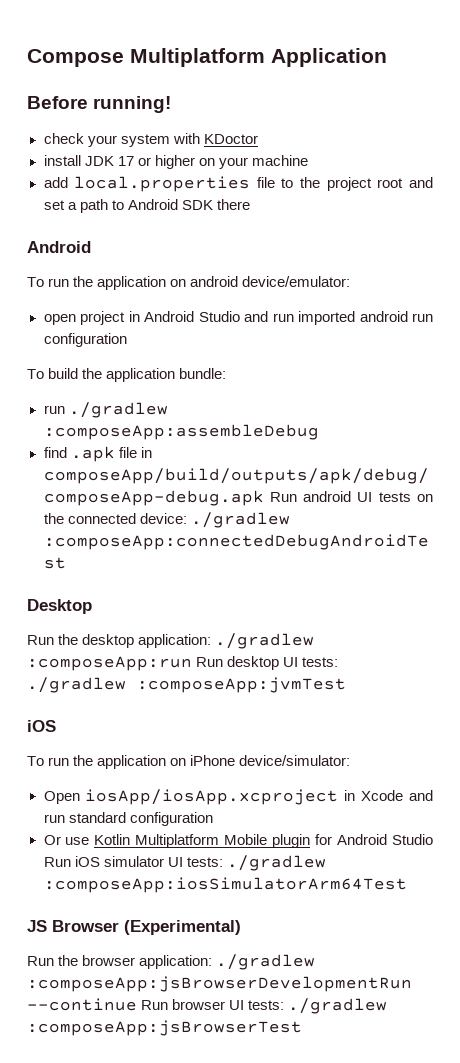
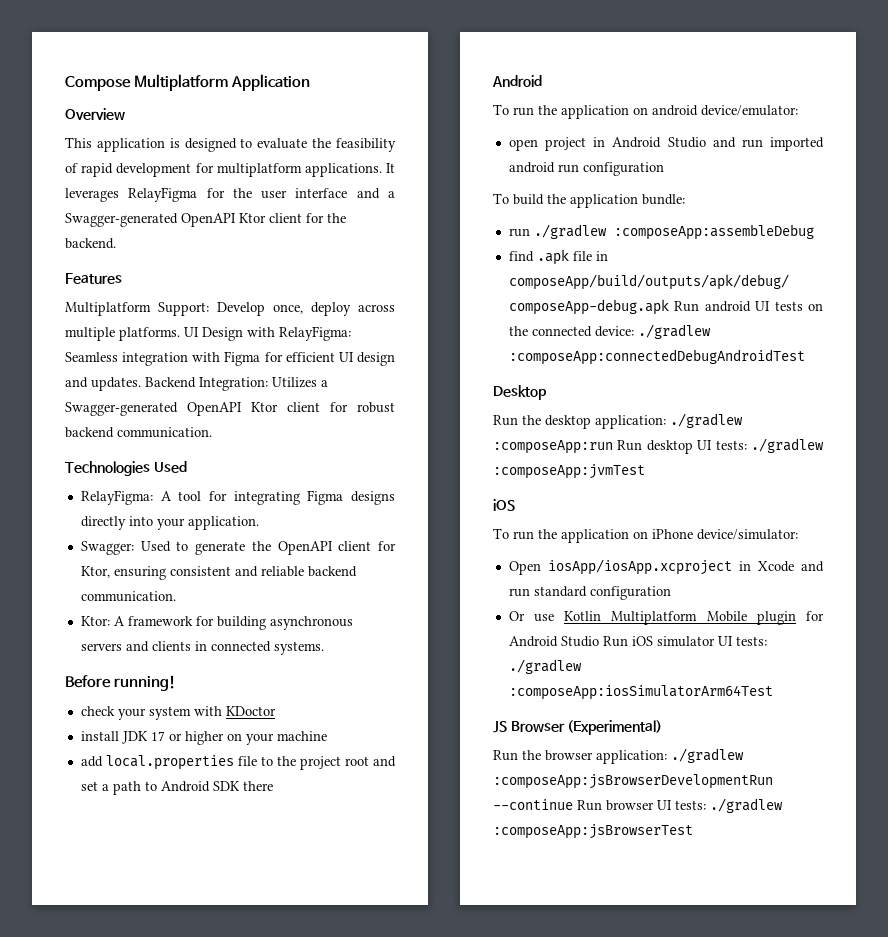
(387, 57) none -> [65,108,125,120] [65,137,396,152] [65,163,395,177] [65,187,395,202] [65,213,346,227] [65,238,116,249] [65,273,122,284] [65,302,395,316] [65,326,351,341] [65,351,395,366] [65,377,328,391] [65,402,395,416] [65,427,212,438] [65,461,187,476] [80,490,396,505] [80,516,259,530] [80,541,396,555] [80,566,357,580] [80,591,176,602] [80,616,353,630] [80,641,324,655] // Overview // This application is designed to evaluate the feasibility of rapid development for multiplatform applications. It leverages RelayFigma for the user interface and a Swagger-generated OpenAPI Ktor client for the backend. // Features // Multiplatform Support: Develop once, deploy across multiple platforms. UI Design with RelayFigma: Seamless integration with Figma for efficient UI design and updates. Backend Integration: Utilizes a Swagger-generated OpenAPI Ktor client for robust backend communication. // Technologies Used // RelayFigma: A tool for integrating Figma designs directly into your application. // Swagger: Used to generate the OpenAPI client for Ktor, ensuring consistent and reliable backend communication. // Ktor: A framework for building asynchronous servers and clients in connected systems.

